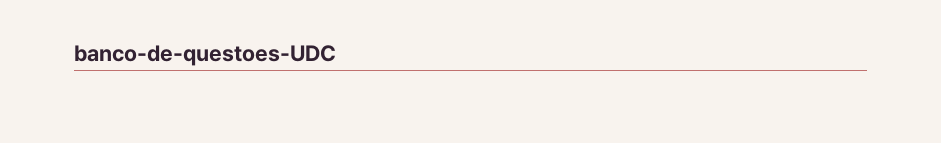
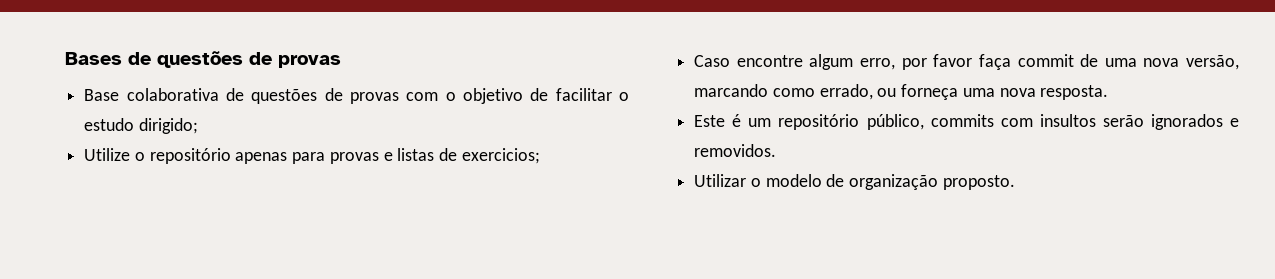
[74,45,336,66] banco-de-questoes-UDC -> [65,51,341,68] [84,88,629,104] [84,118,198,134] [84,148,540,164] [694,54,1239,70] [694,84,1109,100] [694,114,1239,130] [694,144,777,157] [694,174,1015,190] Bases de questões de provas // Base colaborativa de questões de provas com o objetivo de facilitar o estudo dirigido; // Utilize o repositório apenas para provas e listas de exercicios; // Caso encontre algum erro, por favor faça commit de uma nova versão, marcando como errado, ou forneça uma nova resposta. // Este é um repositório público, commits com insultos serão ignorados e removidos. // Utilizar o modelo de organização proposto.

